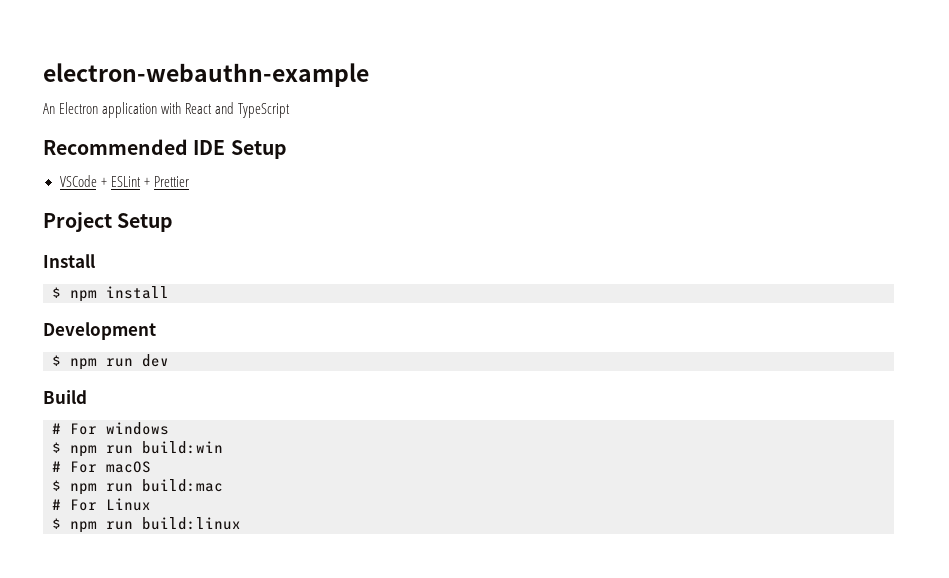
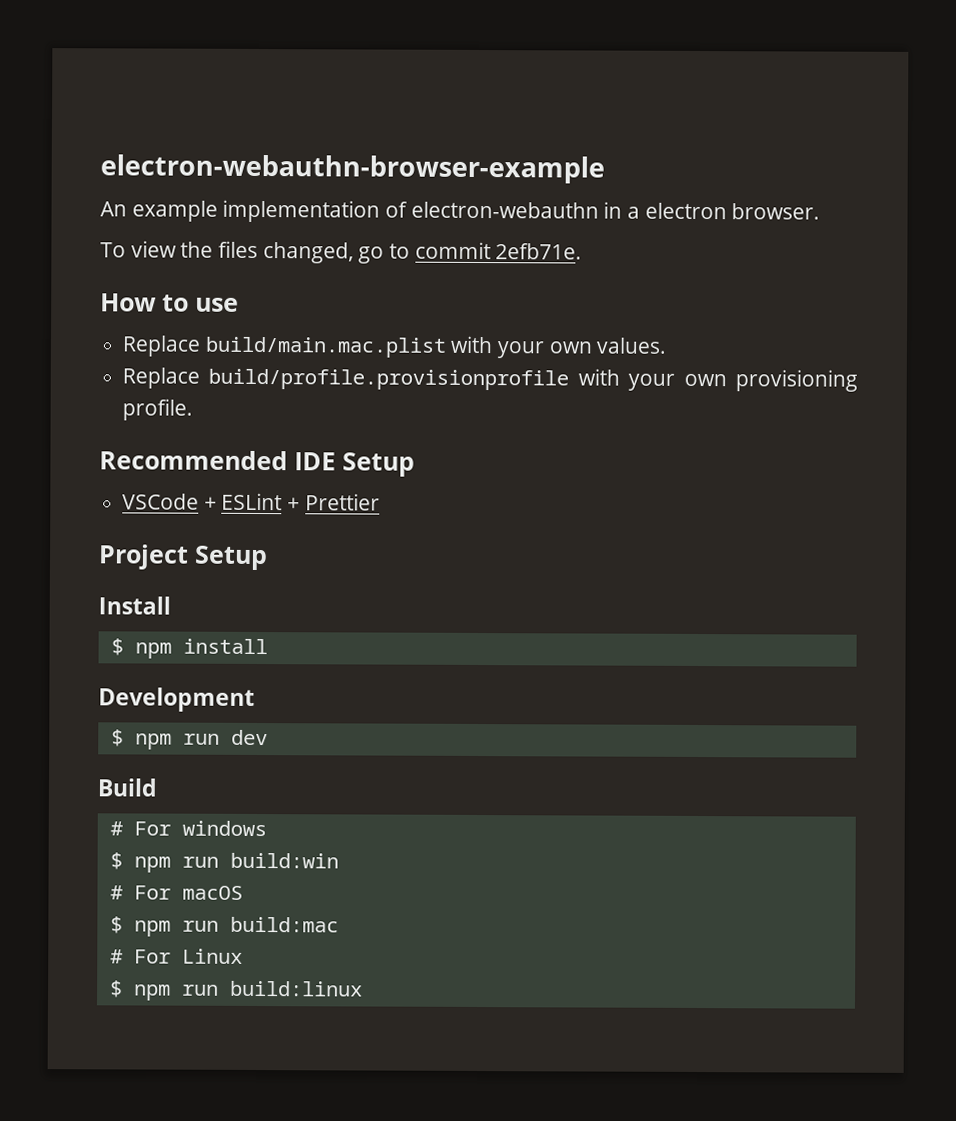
[43,63,369,87] electron-webauthn-example -> [100,154,605,184] electron-webauthn-browser-example
[59,102,291,118] Electron application with React and TypeScript -> [131,199,821,223] [100,240,583,264] [100,293,239,312] [122,335,668,359] [122,367,858,392] [122,398,194,421] example implementation of electron-webauthn in a electron browser. // To view the files changed, go to commit 2efb71e. // How to use // Replace build/main.mac.plist with your own values. // Replace build/profile.provisionprofile with your own provisioning profile.

